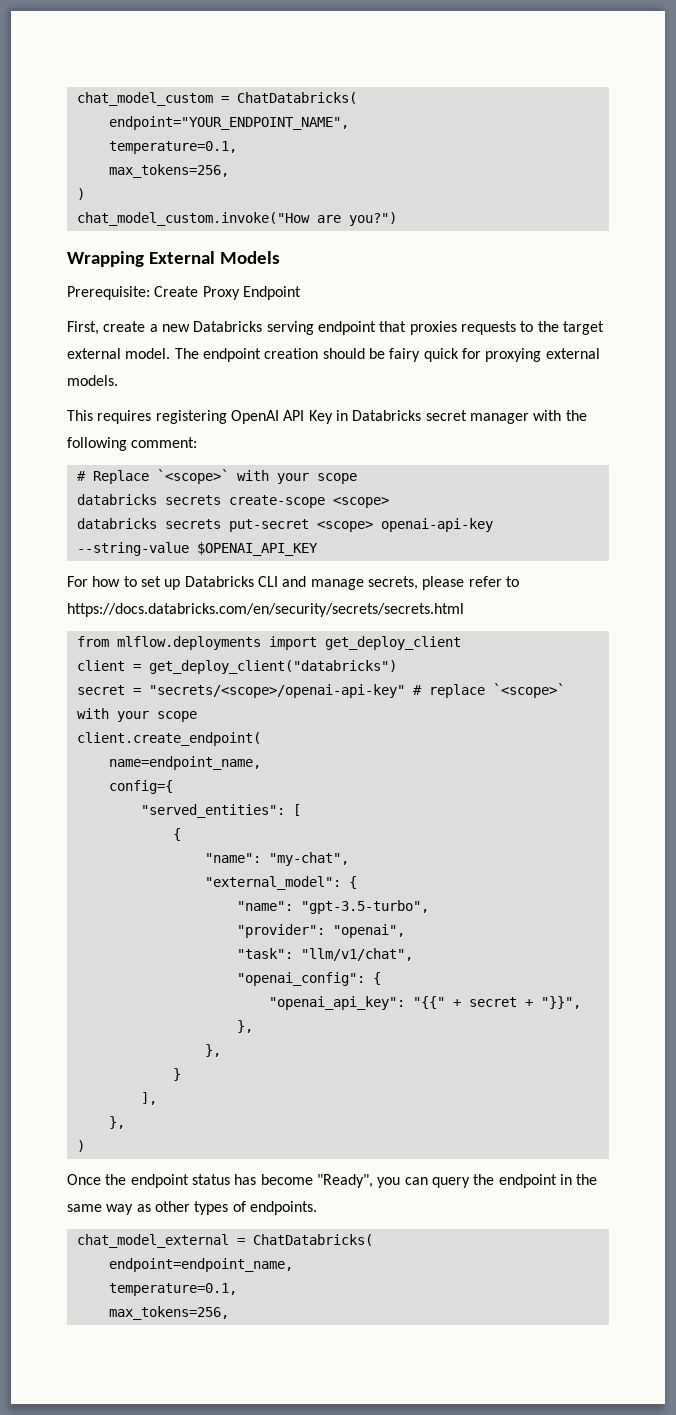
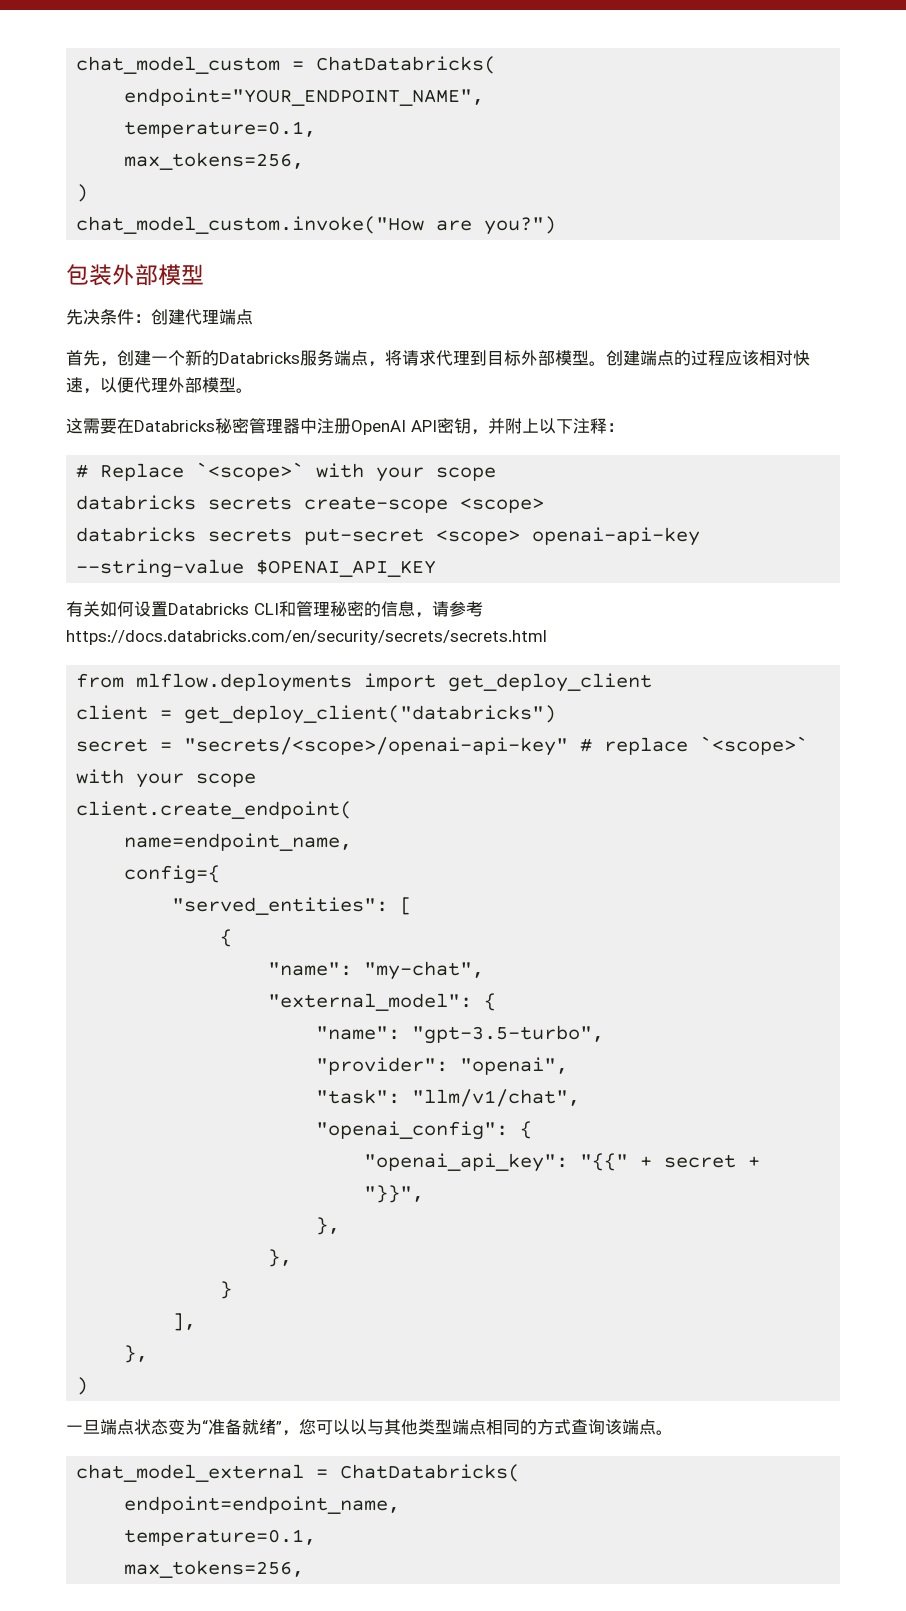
[67,251,280,267] [67,286,301,300] [67,321,604,335] [67,348,600,362] [67,375,118,386] [67,410,587,424] [67,437,198,451] Wrapping External Models // Prerequisite: Create Proxy Endpoint // First, create a new Databricks serving endpoint that proxies requests to the target external model. The endpoint creation should be fairy quick for proxying external models. // This requires registering OpenAI API Key in Databricks secret manager with the following comment: -> [66,264,204,286] [66,309,253,325] [66,350,810,367] [66,377,253,394] [66,418,624,435] 包装外部模型 // 先决条件：创建代理端点 // 首先，创建一个新的Databricks服务端点，将请求代理到目标外部模型。创建端点的过程应该相对快速，以便代理外部模型。 // 这需要在Databricks秘密管理器中注册OpenAI API密钥，并附上以下注释：
[67,576,519,590] For how to set up Databricks CLI and manage secrets, please refer to -> [66,601,483,618] 有关如何设置Databricks CLI和管理秘密的信息，请参考
[67,1174,598,1188] [67,1201,317,1215] Once the endpoint status has become "Ready", you can query the endpoint in the same way as other types of endpoints. -> [66,1419,673,1436] 一旦端点状态变为“准备就绪”，您可以以与其他类型端点相同的方式查询该端点。

